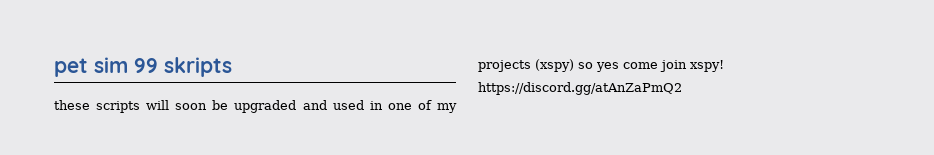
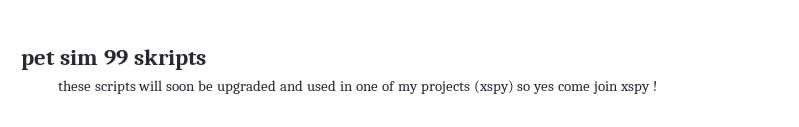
[690,60,724,72] [478,82,682,95] xspy! https://discord.gg/atAnZaPmQ2 -> [620,81,658,94] xspy !

